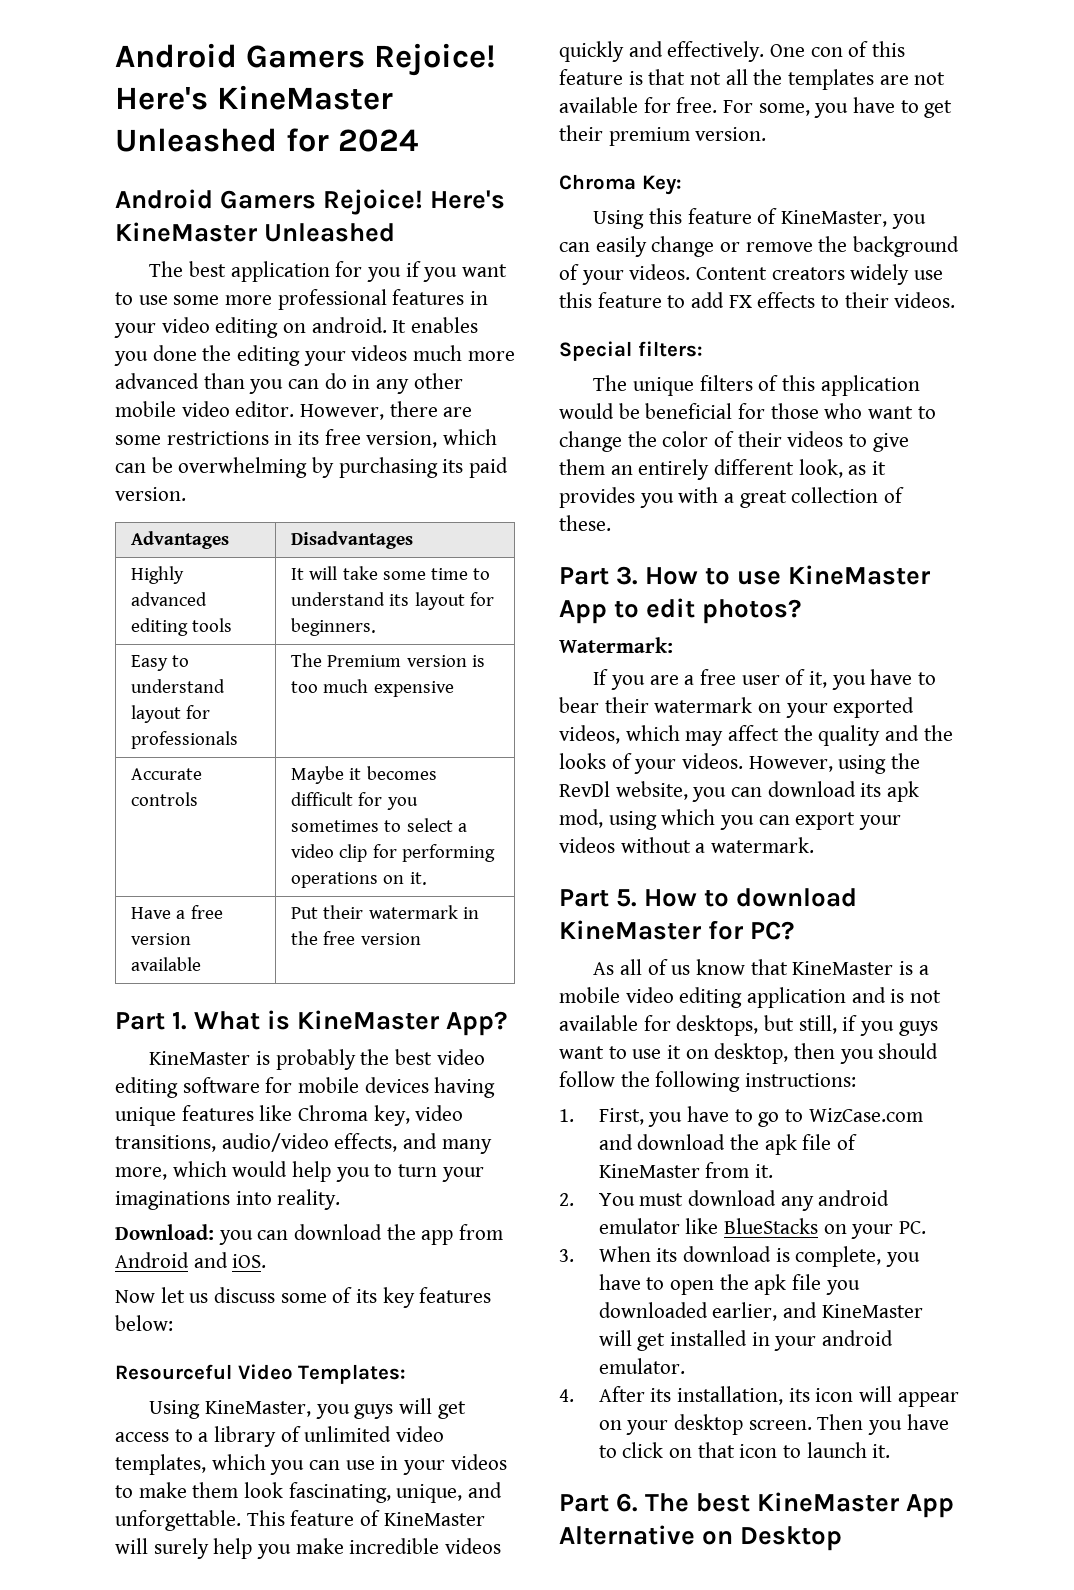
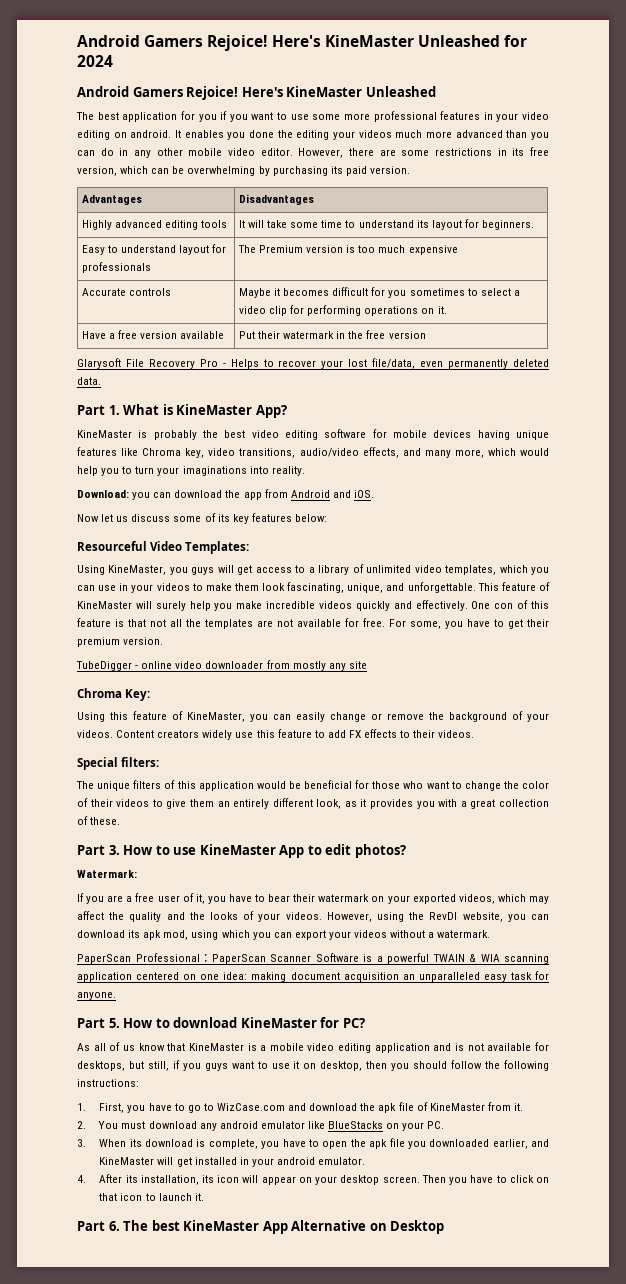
(421, 939) none -> [77,358,549,369] [77,377,101,385] // Glarysoft File Recovery Pro - Helps to recover your lost file/data, even permanently deleted data.
(767, 134) none -> [76,660,367,671] // TubeDigger - online video downloader from mostly any site
(815, 845) none -> [77,953,549,964] [77,971,549,982] [77,992,116,1000] // PaperScan Professional：PaperScan Scanner Software is a powerful TWAIN & WIA scanning application centered on one idea: making document acquisition an unparalleled easy task for anyone.

